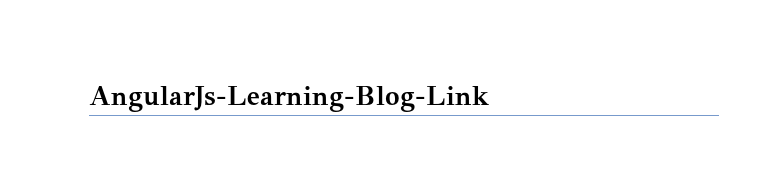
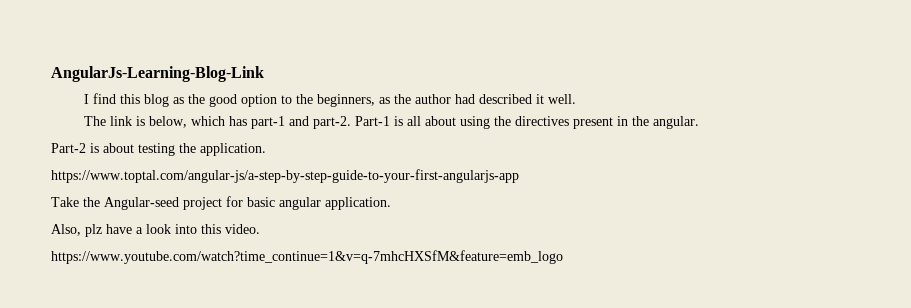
(489, 99) none -> [83,93,576,107] [83,116,699,129] [51,143,266,156] [51,169,519,183] [51,196,391,210] [51,224,260,237] [51,250,563,264] // I find this blog as the good option to the beginners, as the author had described it well. // The link is below, which has part-1 and part-2. Part-1 is all about using the directives present in the angular. // Part-2 is about testing the application. // https://www.toptal.com/angular-js/a-step-by-step-guide-to-your-first-angularjs-app // Take the Angular-seed project for basic angular application. // Also, plz have a look into this video. // https://www.youtube.com/watch?time_continue=1&v=q-7mhcHXSfM&feature=emb_logo

